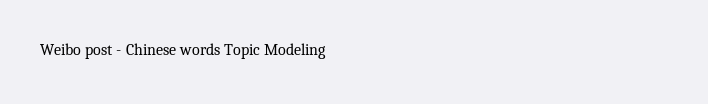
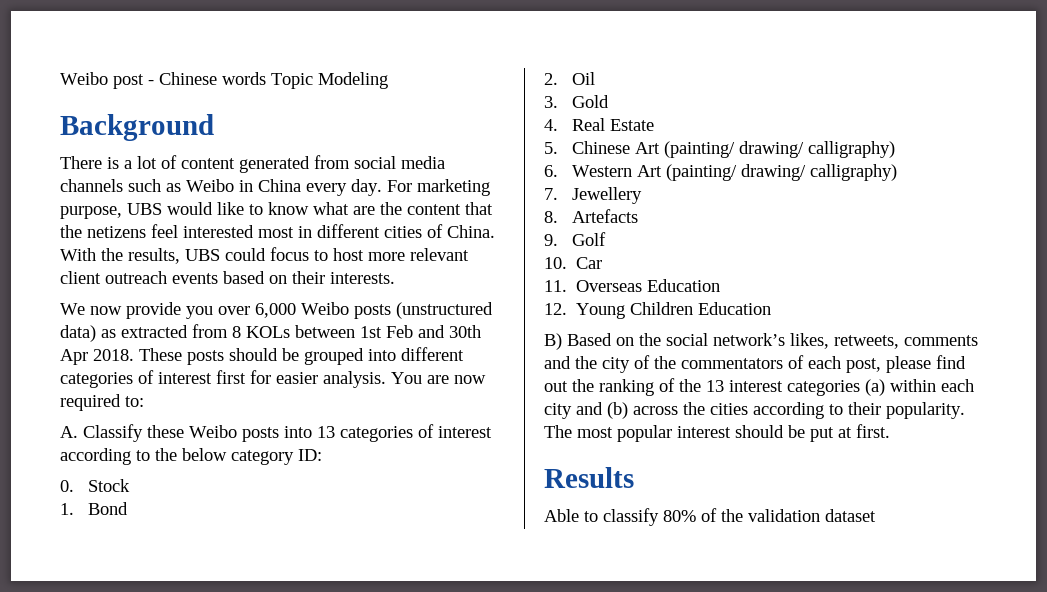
(327, 51) none -> [60,114,214,141] [60,155,445,173] [60,179,490,196] [60,202,493,219] [60,224,495,238] [60,247,469,264] [60,271,395,284] [60,302,493,319] [60,324,481,342] [60,347,464,365] [60,370,486,388] [60,394,144,411] [60,424,492,442] [60,448,322,465] [60,479,130,492] [60,502,128,515] [544,72,595,85] [544,95,609,108] [544,118,654,131] [544,141,895,158] [544,164,897,181] [544,187,642,204] [544,209,638,223] [544,232,606,246] [544,257,603,269] [544,279,721,292] [544,302,772,319] [544,333,978,350] [544,355,966,373] [544,378,974,396] [544,402,965,419] [544,424,890,442] [544,467,634,488] [544,508,876,526] // Background // There is a lot of content generated from social media channels such as Weibo in China every day. For marketing purpose, UBS would like to know what are the content that the netizens feel interested most in different cities of China. With the results, UBS could focus to host more relevant client outreach events based on their interests. // We now provide you over 6,000 Weibo posts (unstructured data) as extracted from 8 KOLs between 1st Feb and 30th Apr 2018. These posts should be grouped into different categories of interest first for easier analysis. You are now required to: // A. Classify these Weibo posts into 13 categories of interest according to the below category ID: // 0. Stock // 1. Bond // 2. Oil // 3. Gold // 4. Real Estate // 5. Chinese Art (painting/ drawing/ calligraphy) // 6. Western Art (painting/ drawing/ calligraphy) // 7. Jewellery // 8. Artefacts // 9. Golf // 10. Car // 11. Overseas Education // 12. Young Children Education // B) Based on the social network’s likes, retweets, comments and the city of the commentators of each post, please find out the ranking of the 13 interest categories (a) within each city and (b) across the cities according to their popularity. The most popular interest should be put at first. // Results // Able to classify 80% of the validation dataset

